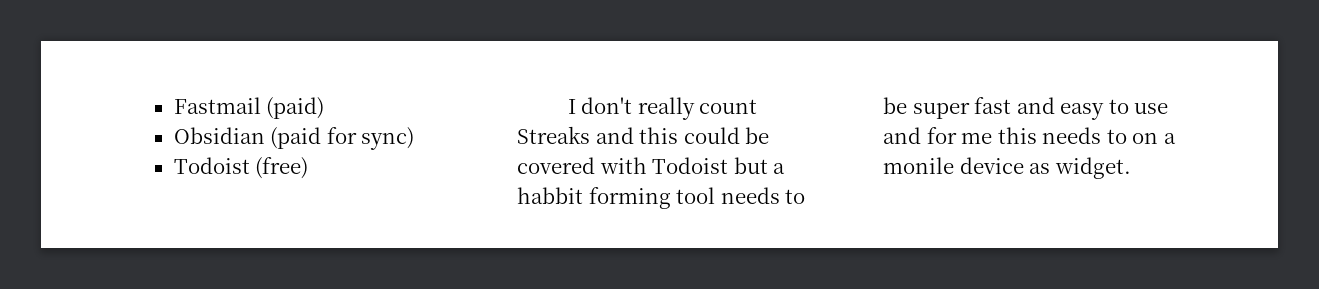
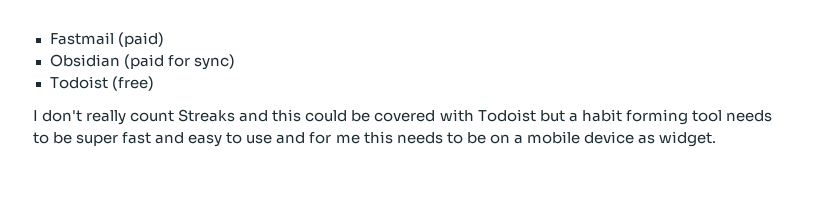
[517,187,583,204] habbit -> [581,109,622,122] habit
(1127, 136) none -> [466,132,486,144] be
[883,157,954,174] monile -> [526,131,580,144] mobile

